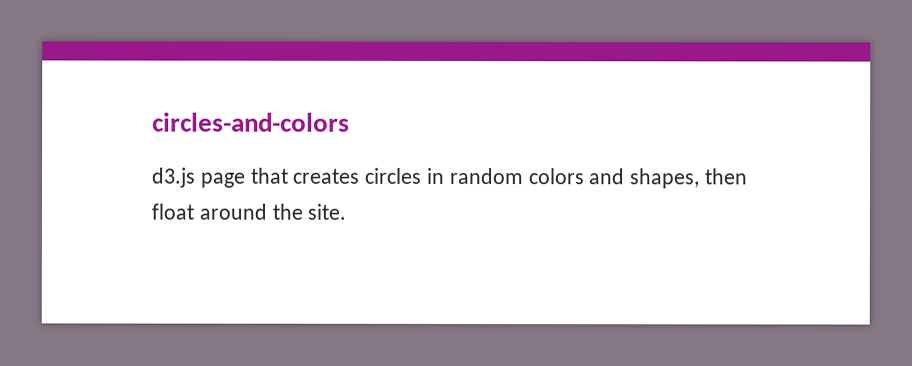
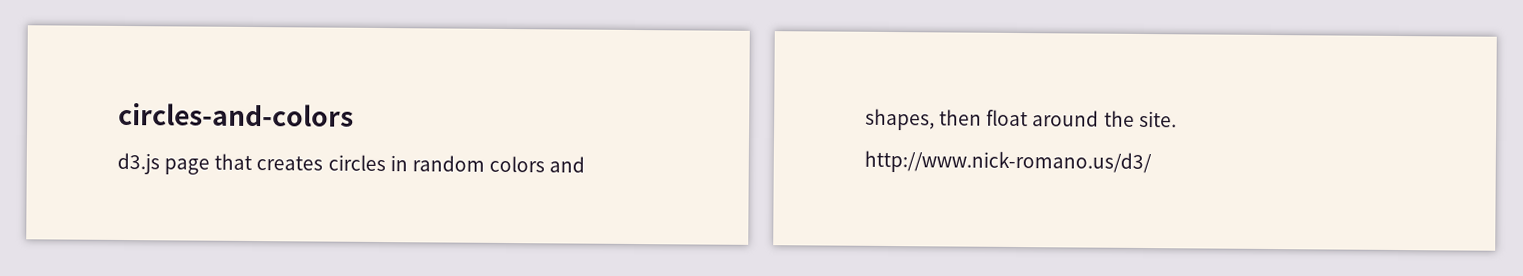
(347, 211) none -> [864,150,1152,175] // http://www.nick-romano.us/d3/

